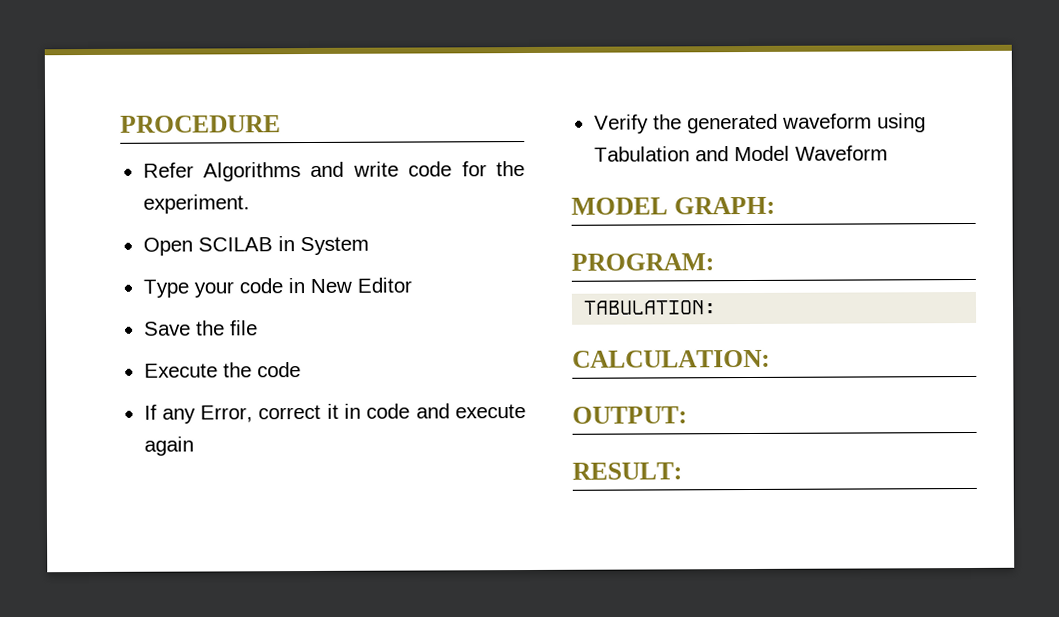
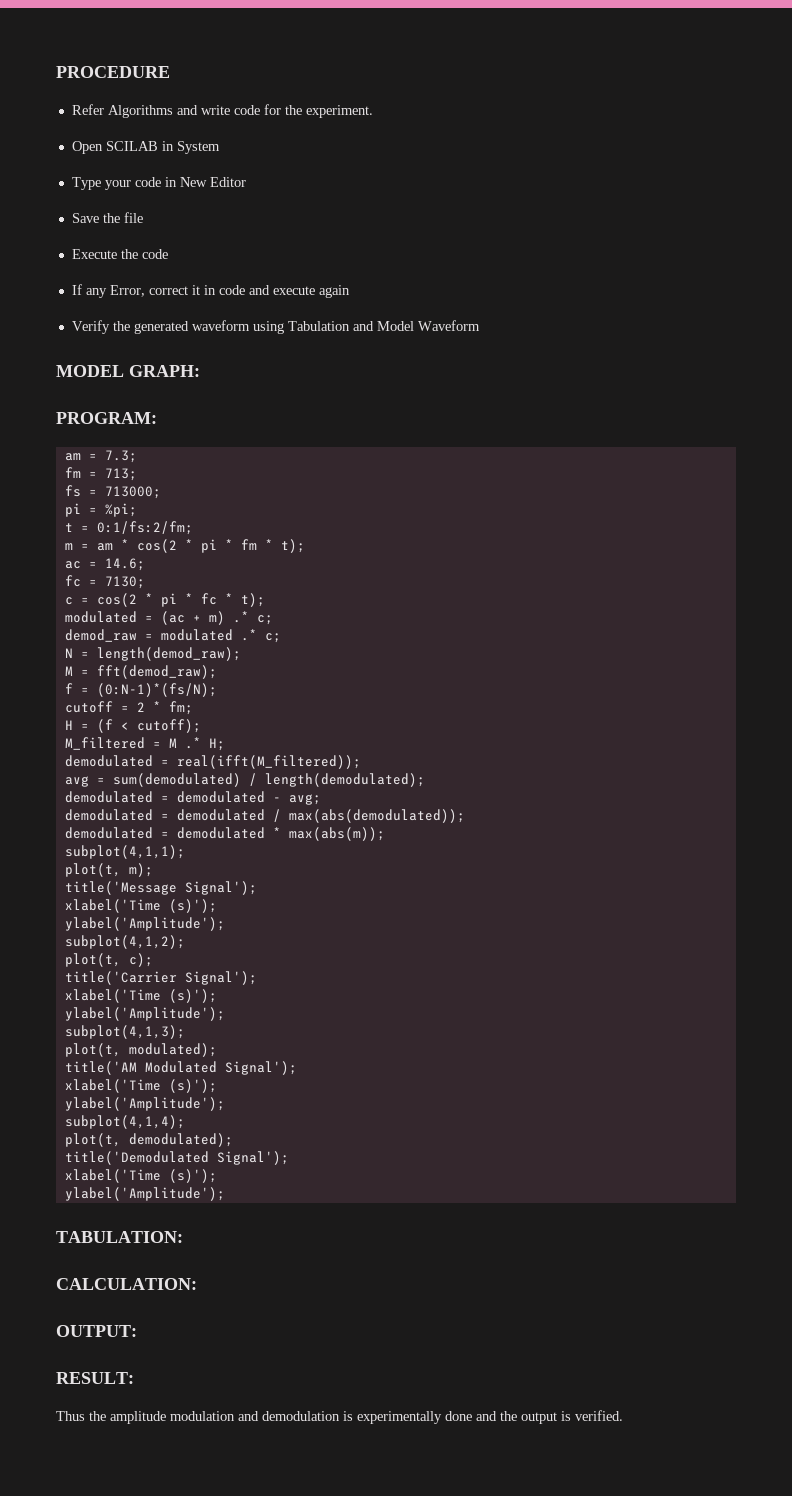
[583,300,718,315] [572,349,770,368] [572,406,687,424] [572,462,682,480] TABULATION: // CALCULATION: // OUTPUT: // RESULT: -> [64,450,137,463] [64,467,137,481] [64,485,161,499] [64,503,137,517] [64,521,193,535] [64,539,305,553] [64,558,145,571] [64,575,145,589] [64,593,265,607] [64,611,273,625] [64,629,281,643] [64,647,241,661] [64,665,217,679] [64,683,217,697] [64,701,193,715] [64,719,201,733] [64,737,225,751] [64,755,361,769] [64,773,425,787] [64,791,321,805] [64,809,465,823] [64,827,385,841] [64,845,185,859] [64,863,153,877] [64,881,257,895] [64,899,217,913] [64,917,225,931] [64,935,185,949] [64,953,153,967] [64,971,257,985] [64,989,217,1003] [64,1007,225,1021] [64,1025,185,1039] [64,1043,217,1057] [64,1061,297,1075] [64,1079,217,1093] [64,1097,225,1111] [64,1115,185,1129] [64,1133,233,1147] [64,1151,289,1165] [64,1169,217,1183] [64,1187,225,1201] [56,1231,183,1243] [56,1278,197,1290] [56,1325,137,1337] [56,1372,134,1384] [56,1410,623,1424] am = 7.3; // fm = 713; // fs = 713000; // pi = %pi; // t = 0:1/fs:2/fm; // m = am * cos(2 * pi * fm * t); // ac = 14.6; // fc = 7130; // c = cos(2 * pi * fc * t); // modulated = (ac + m) .* c; // demod_raw = modulated .* c; // N = length(demod_raw); // M = fft(demod_raw); // f = (0:N-1)*(fs/N); // cutoff = 2 * fm; // H = (f < cutoff); // M_filtered = M .* H; // demodulated = real(ifft(M_filtered)); // avg = sum(demodulated) / length(demodulated); // demodulated = demodulated - avg; // demodulated = demodulated / max(abs(demodulated)); // demodulated = demodulated * max(abs(m)); // subplot(4,1,1); // plot(t, m); // title('Message Signal'); // xlabel('Time (s)'); // ylabel('Amplitude'); // subplot(4,1,2); // plot(t, c); // title('Carrier Signal'); // xlabel('Time (s)'); // ylabel('Amplitude'); // subplot(4,1,3); // plot(t, modulated); // title('AM Modulated Signal'); // xlabel('Time (s)'); // ylabel('Amplitude'); // subplot(4,1,4); // plot(t, demodulated); // title('Demodulated Signal'); // xlabel('Time (s)'); // ylabel('Amplitude'); // TABULATION: // CALCULATION: // OUTPUT: // RESULT: // Thus the amplitude modulation and demodulation is experimentally done and the output is verified.

